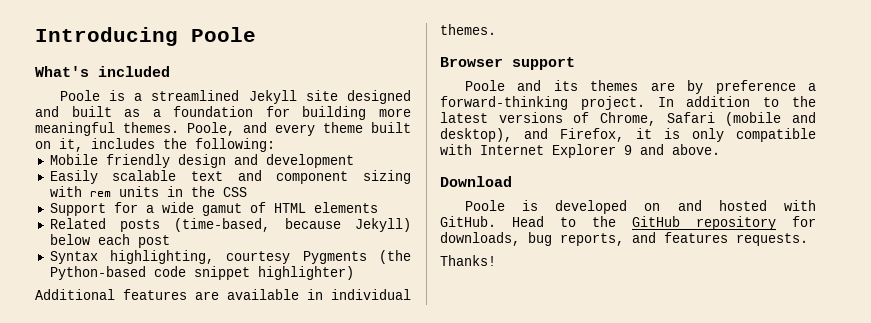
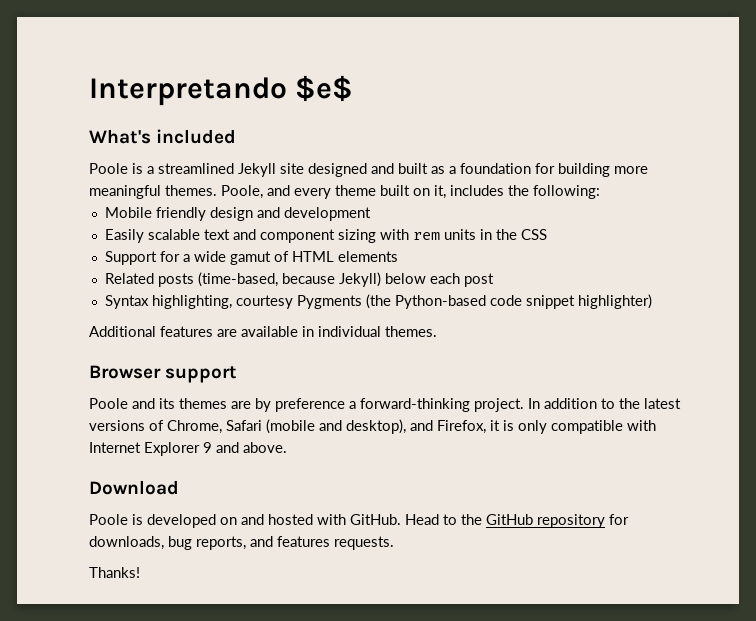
[35,27,256,46] Introducing Poole -> [89,75,354,106] Interpretando $e$

